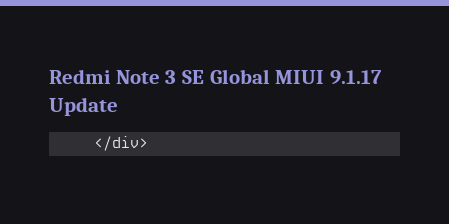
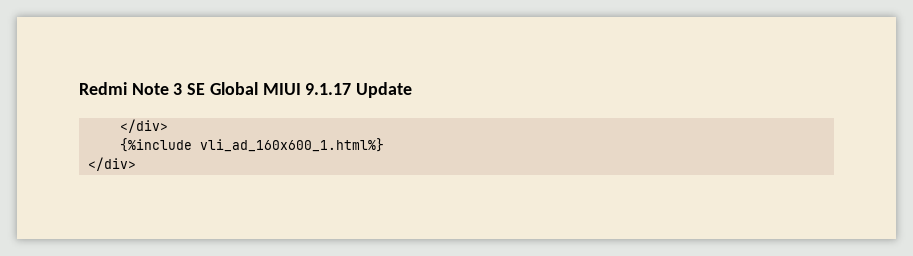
(149, 143) none -> [119,138,384,152] [87,157,136,171] // {%include vli_ad_160x600_1.html%} // </div>

